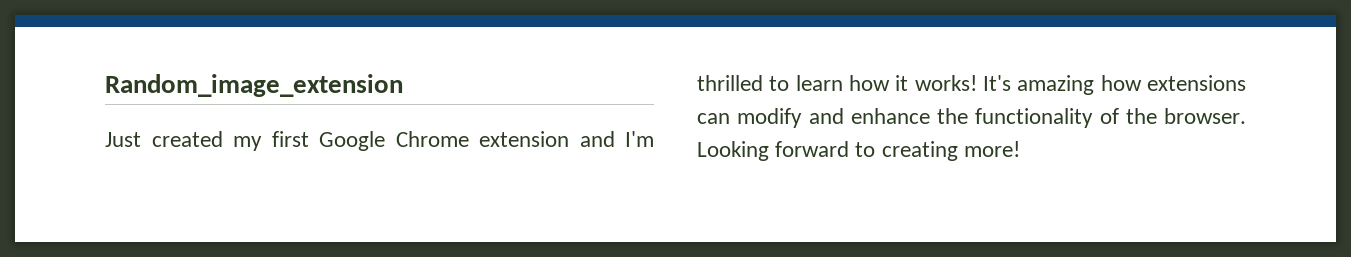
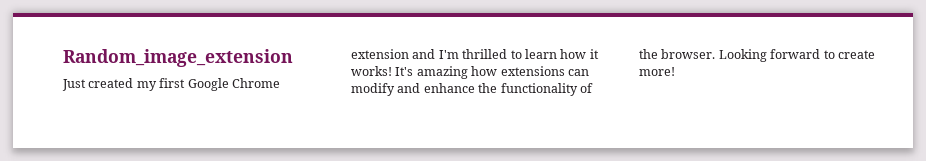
[881,141,958,161] creating -> [837,50,875,59] create

